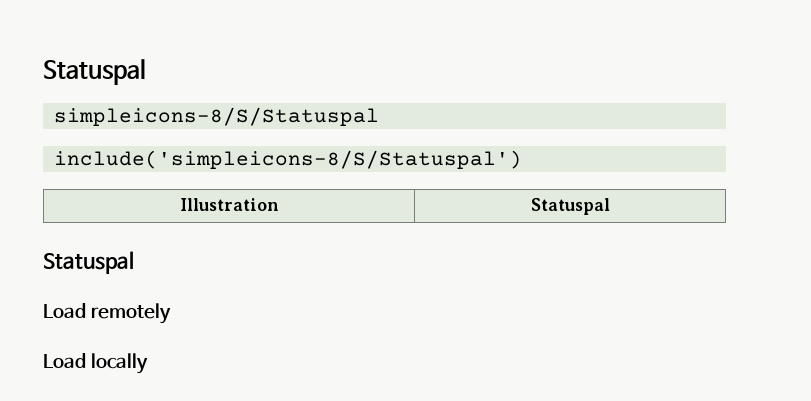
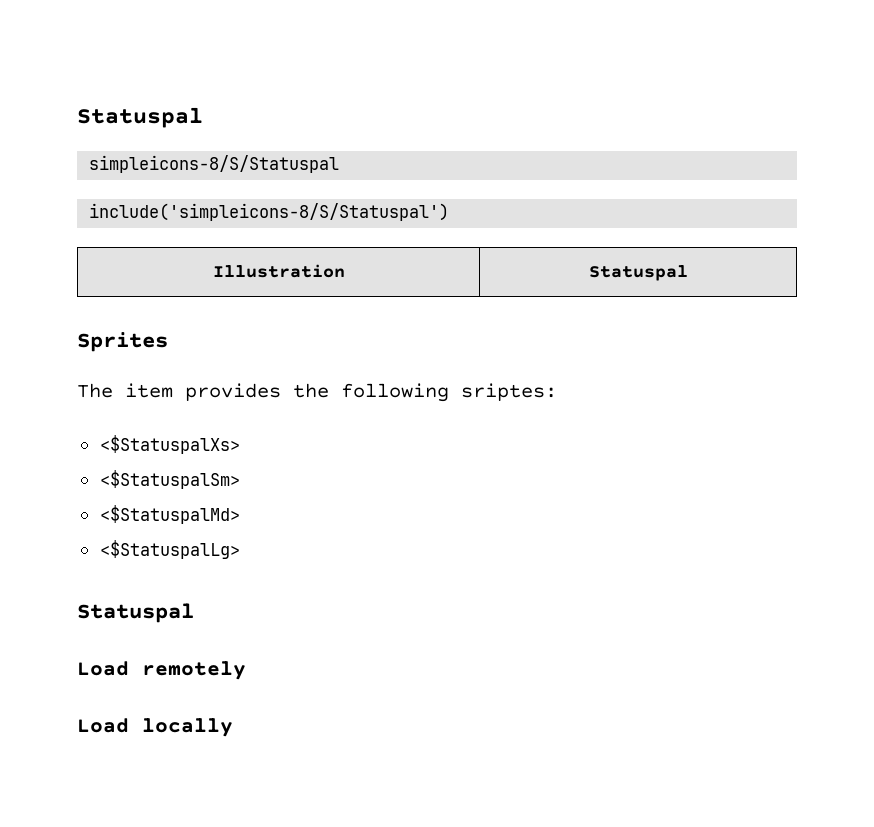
(610, 206) none -> [77,332,168,352] [77,383,557,402] [99,435,240,454] [99,470,240,489] [99,505,240,524] [99,540,240,559] // Sprites // The item provides the following sriptes: // <$StatuspalXs> // <$StatuspalSm> // <$StatuspalMd> // <$StatuspalLg>

